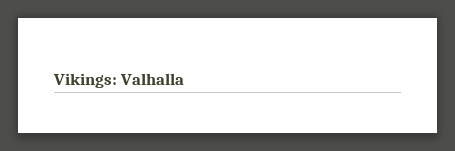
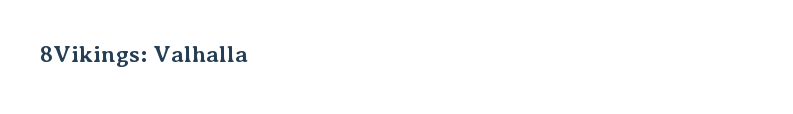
[53,73,117,88] Vikings: -> [40,46,147,67] 8Vikings:

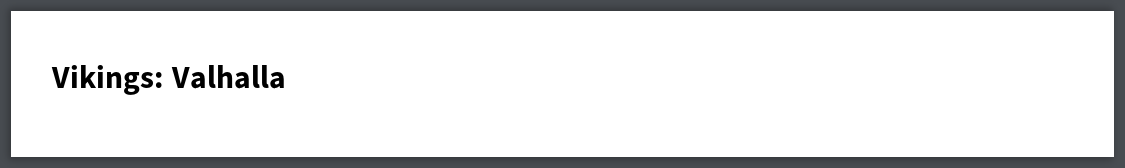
[40,46,147,67] 8Vikings: -> [51,65,163,95] Vikings:

